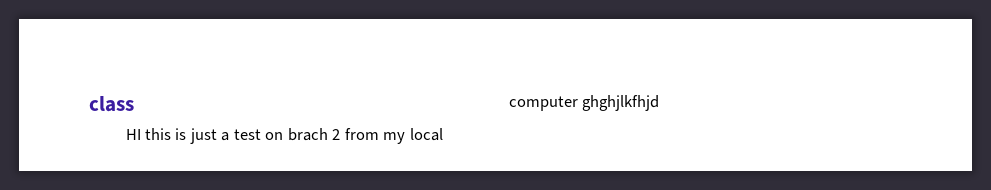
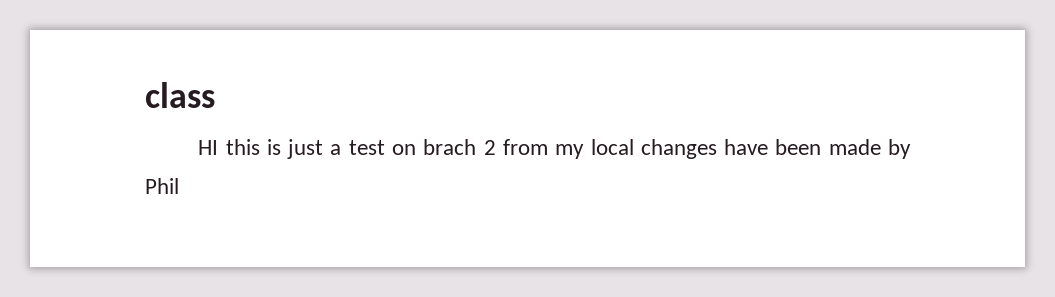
[509,95,660,111] computer ghghjlkfhjd -> [640,139,912,159] [145,178,179,194] changes have been made by Phil

